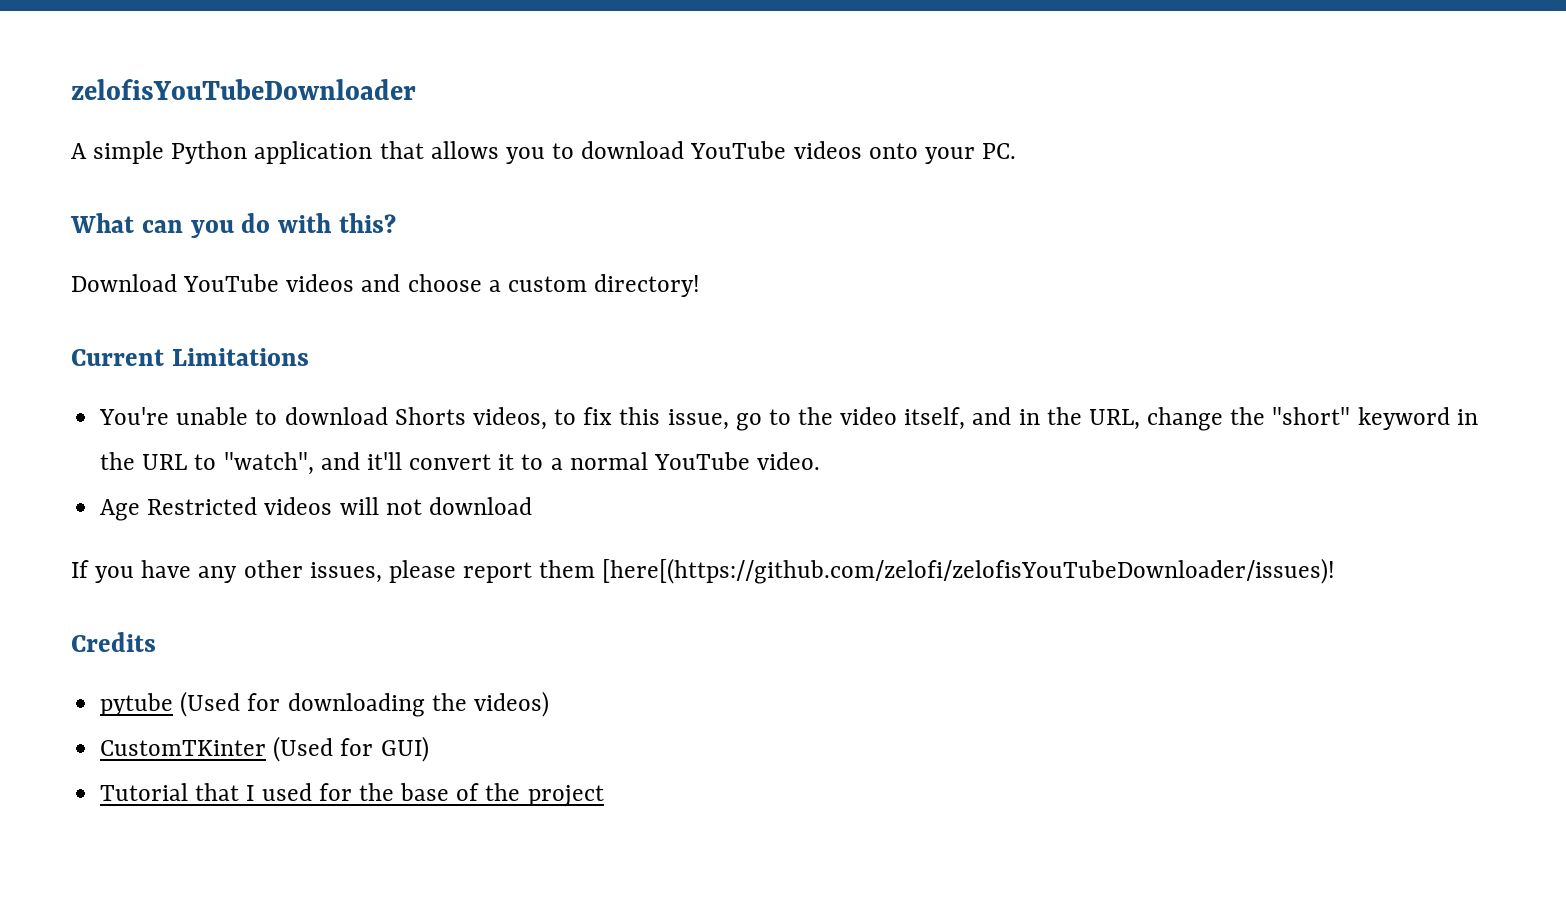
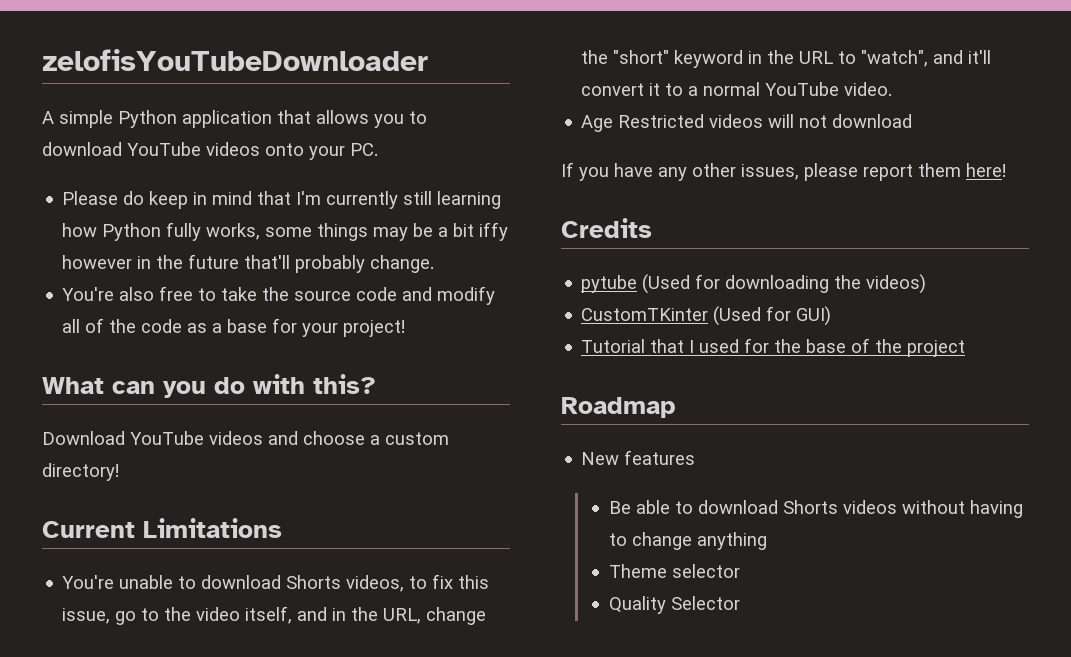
(1017, 151) none -> [62,191,502,209] [62,222,509,241] [62,254,435,273] [62,286,496,305] [62,318,406,337] // Please do keep in mind that I'm currently still learning how Python fully works, some things may be a bit iffy however in the future that'll probably change. // You're also free to take the source code and modify all of the code as a base for your project!
[602,558,1336,584] [here[(https://github.com/zelofi/zelofisYouTubeDownloader/issues)! -> [966,163,1006,177] here!
(604, 796) none -> [561,397,676,418] [581,450,696,465] [608,500,1023,518] [608,532,767,550] [608,564,740,578] [608,596,740,614] // Roadmap // New features // Be able to download Shorts videos without having to change anything // Theme selector // Quality Selector

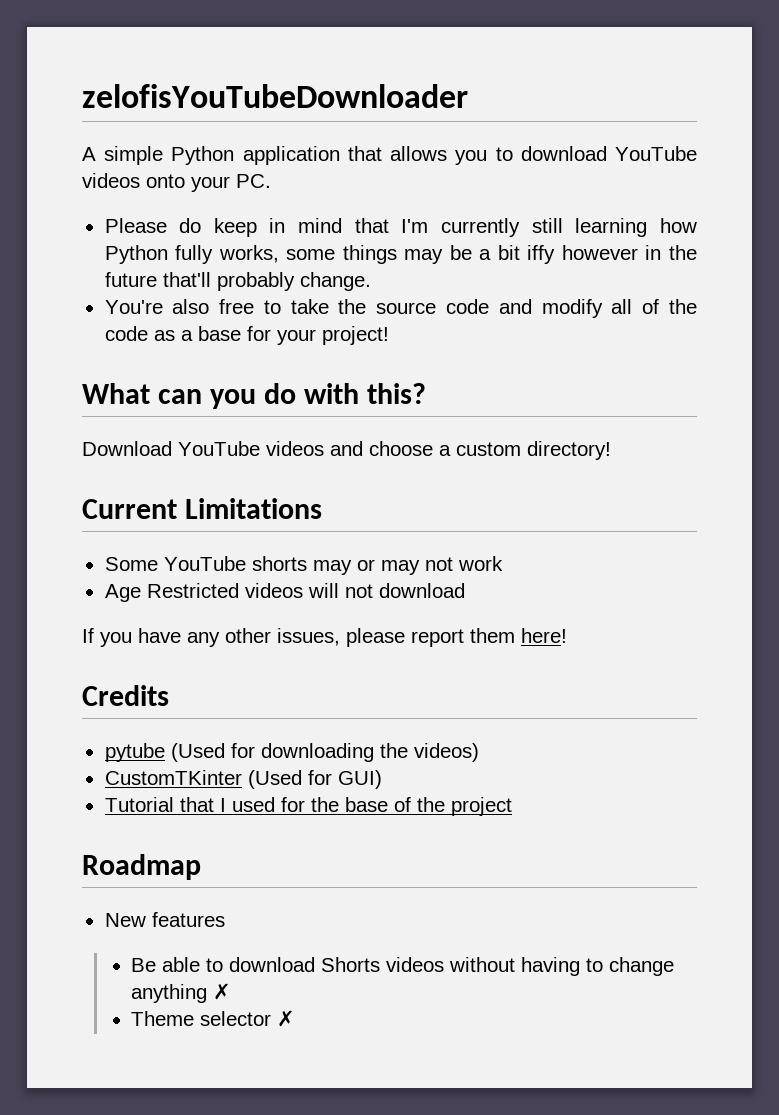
[62,574,490,592] [62,606,487,625] [581,50,992,68] [581,82,893,96] You're unable to download Shorts videos, to fix this issue, go to the video itself, and in the URL, change the "short" keyword in the URL to "watch", and it'll convert it to a normal YouTube video. -> [104,556,503,575] Some YouTube shorts may or may not work
(767, 541) none -> [212,983,231,1000] ✗
[608,596,740,614] // Quality Selector -> [276,1010,295,1027] ✗

